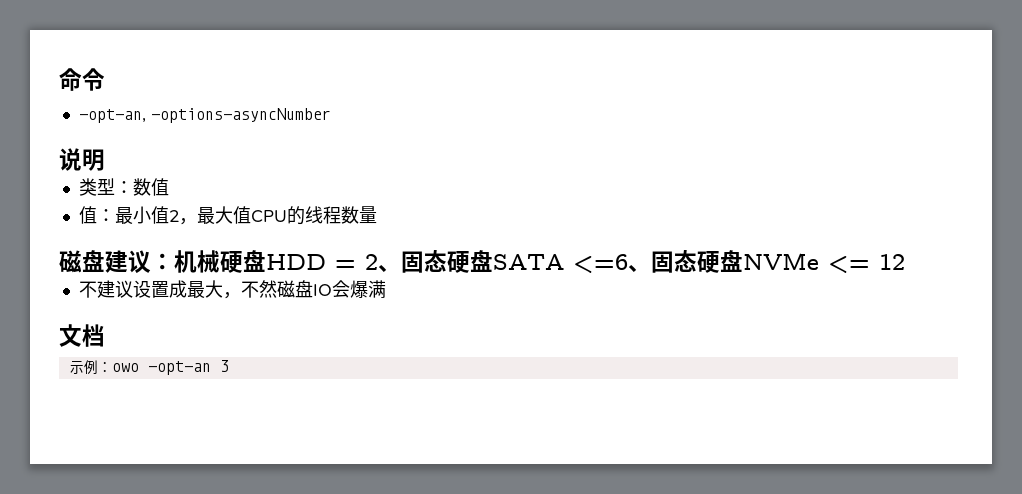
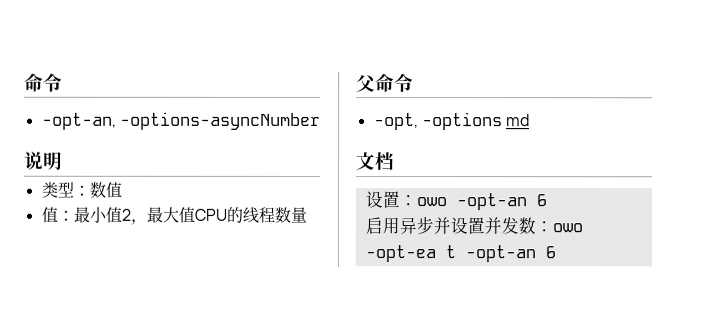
[59,250,905,274] [78,280,386,299] 磁盘建议：机械硬盘HDD = 2、固态硬盘SATA <=6、固态硬盘NVMe <= 12 // 不建议设置成最大，不然磁盘IO会爆满 -> [356,73,414,93] [373,112,531,131] 父命令 // -opt, -options md
[69,360,98,375] 示例 -> [364,191,400,209] 设置
[219,360,229,372] 3 -> [535,194,547,207] [364,216,583,235] [364,245,556,263] 6 // 启用异步并设置并发数：owo -opt-ea t -opt-an 6

